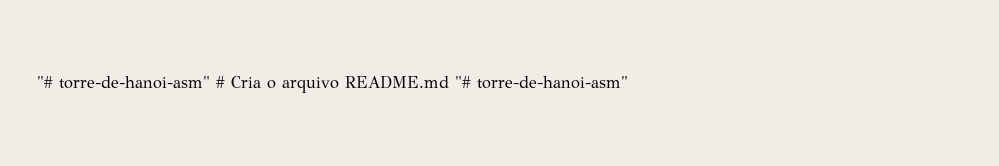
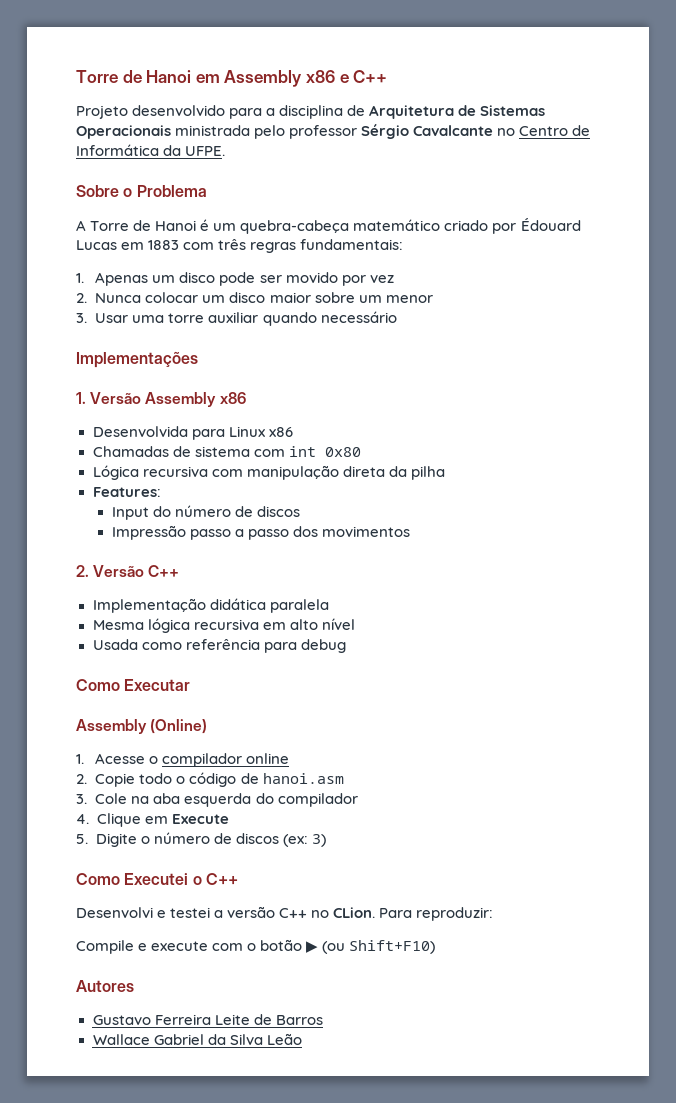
[37,75,628,93] "# torre-de-hanoi-asm" # Cria o arquivo README.md "# torre-de-hanoi-asm" -> [76,70,388,87] [76,105,546,119] [76,124,591,139] [76,144,226,156] [76,185,207,197] [76,217,581,234] [76,239,404,253] [76,272,394,286] [76,292,433,303] [76,311,397,326] [76,351,198,368] [76,392,246,407] [92,426,293,440] [92,446,361,457] [92,465,445,480] [92,487,161,497] [111,505,301,520] [111,525,411,540] [76,565,180,577] [92,598,329,613] [92,618,355,633] [92,639,346,653] [76,679,191,691] [76,719,208,734] [76,753,290,767] [76,772,344,787] [76,793,358,807] [76,813,229,827] [76,832,326,847] [76,873,238,885] [76,906,494,921] [76,939,436,954] [76,980,134,992] [92,1014,323,1025] [92,1033,302,1045] Torre de Hanoi em Assembly x86 e C++ // Projeto desenvolvido para a disciplina de Arquitetura de Sistemas Operacionais ministrada pelo professor Sérgio Cavalcante no Centro de Informática da UFPE. // Sobre o Problema // A Torre de Hanoi é um quebra-cabeça matemático criado por Édouard Lucas em 1883 com três regras fundamentais: // 1. Apenas um disco pode ser movido por vez // 2. Nunca colocar um disco maior sobre um menor // 3. Usar uma torre auxiliar quando necessário // Implementações // 1. Versão Assembly x86 // Desenvolvida para Linux x86 // Chamadas de sistema com int 0x80 // Lógica recursiva com manipulação direta da pilha // Features: // Input do número de discos // Impressão passo a passo dos movimentos // 2. Versão C++ // Implementação didática paralela // Mesma lógica recursiva em alto nível // Usada como referência para debug // Como Executar // Assembly (Online) // 1. Acesse o compilador online // 2. Copie todo o código de hanoi.asm // 3. Cole na aba esquerda do compilador // 4. Clique em Execute // 5. Digite o número de discos (ex: 3) // Como Executei o C++ // Desenvolvi e testei a versão C++ no CLion. Para reproduzir: // Compile e execute com o botão ▶ (ou Shift+F10) // Autores // Gustavo Ferreira Leite de Barros // Wallace Gabriel da Silva Leão

